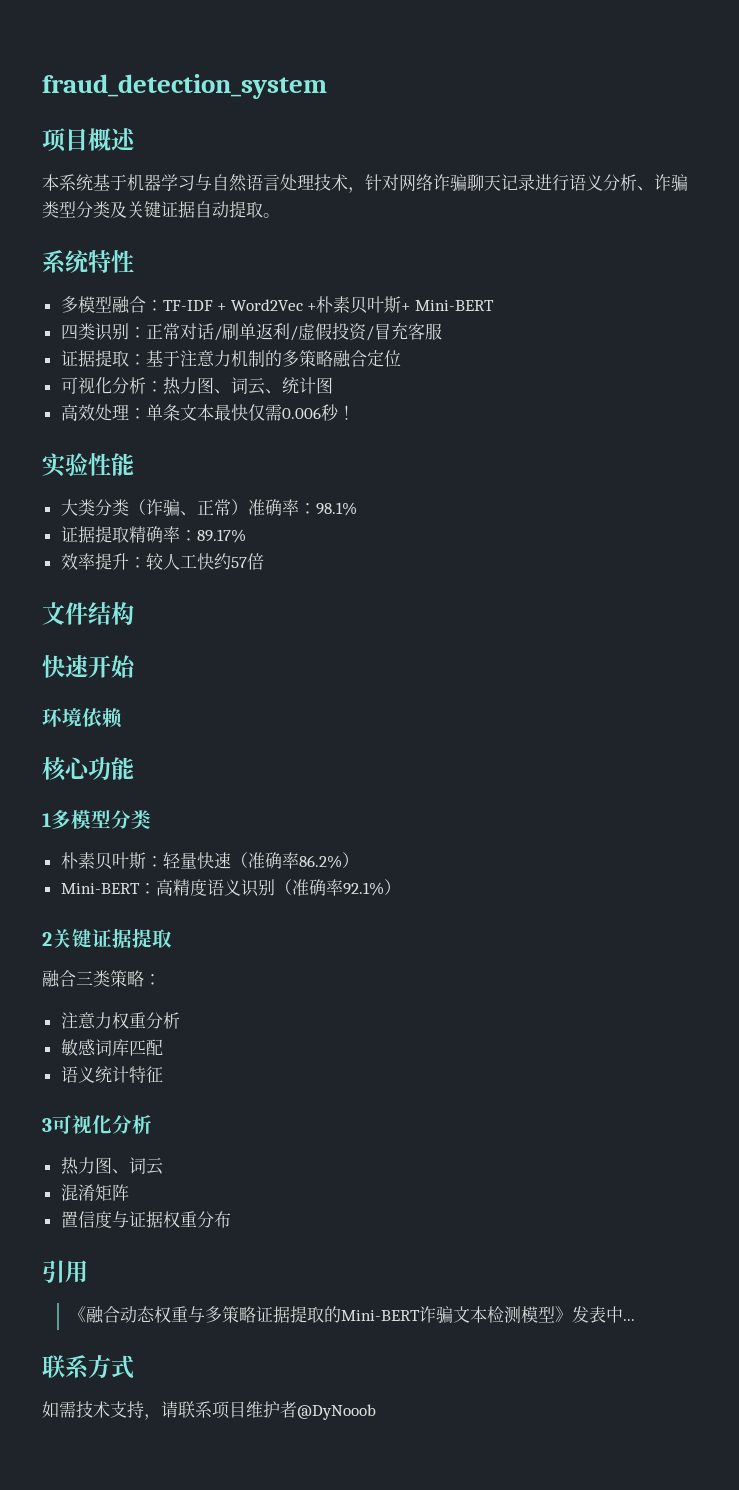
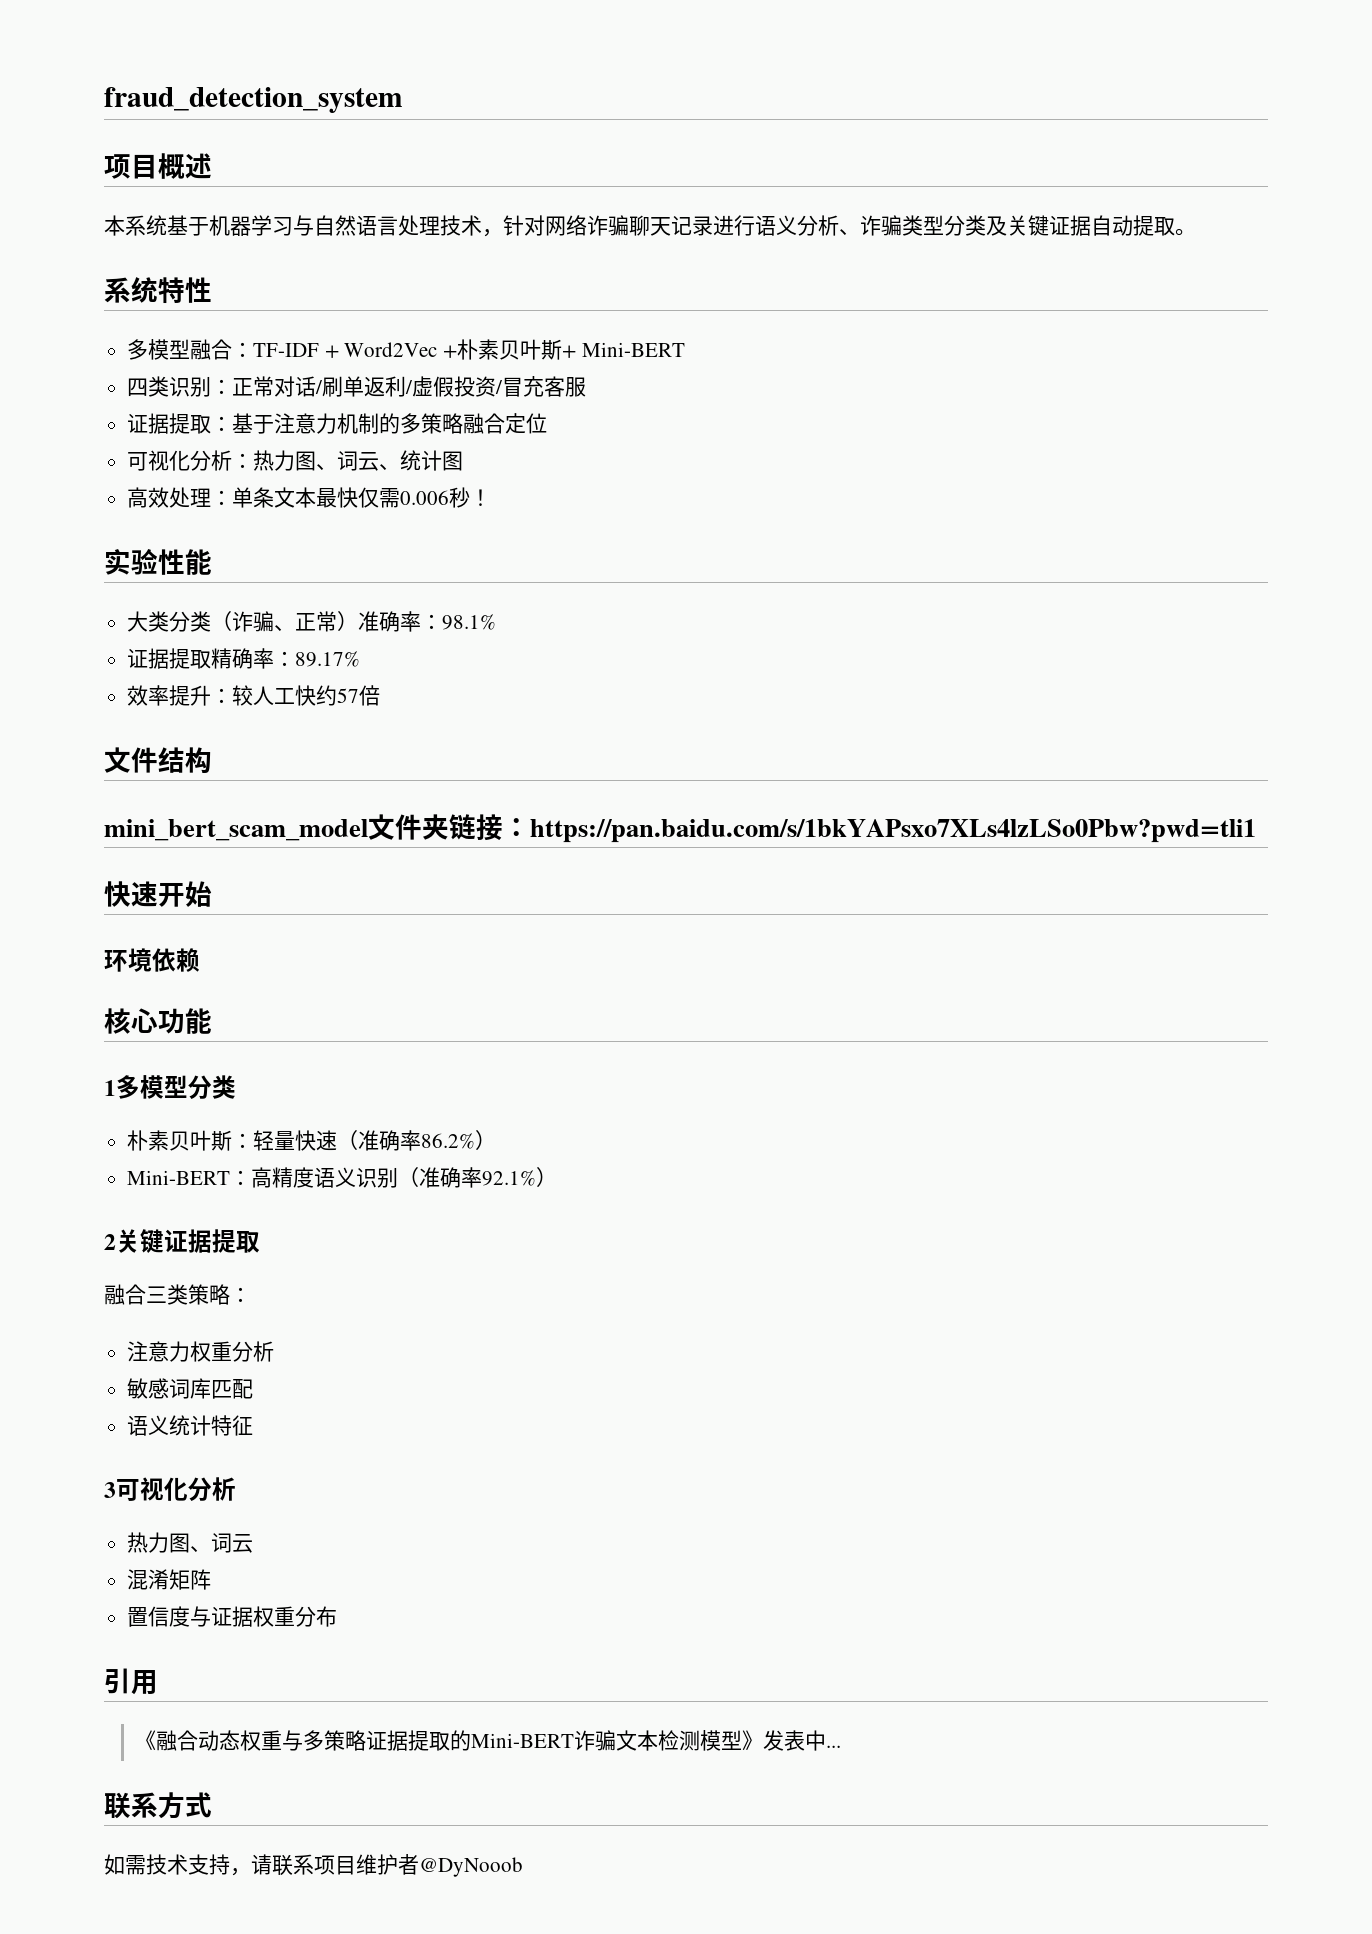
(134, 613) none -> [104,814,1256,843] // mini_bert_scam_model文件夹链接：https://pan.baidu.com/s/1bkYAPsxo7XLs4lzLSo0Pbw?pwd=tli1

